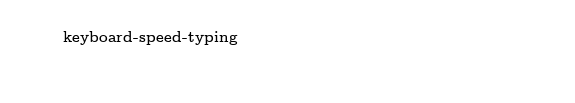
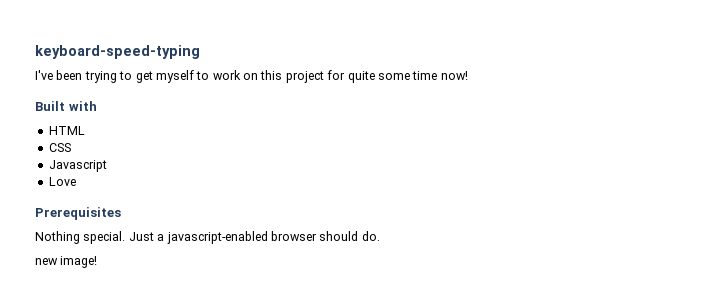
(238, 38) none -> [35,70,468,83] [35,101,97,111] [48,126,85,135] [48,143,71,152] [48,160,107,172] [48,177,76,186] [35,207,121,220] [35,231,380,244] [35,256,98,268] // I've been trying to get myself to work on this project for quite some time now! // Built with // HTML // CSS // Javascript // Love // Prerequisites // Nothing special. Just a javascript-enabled browser should do. // new image!

